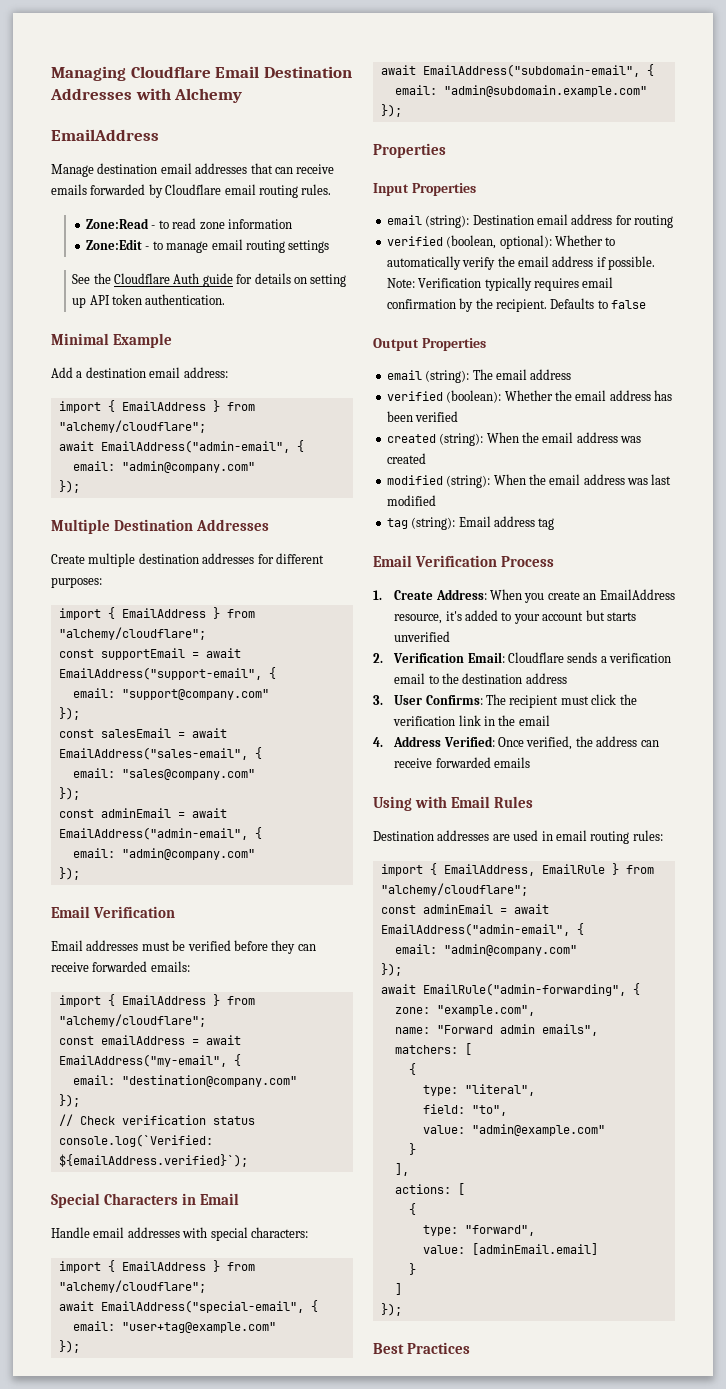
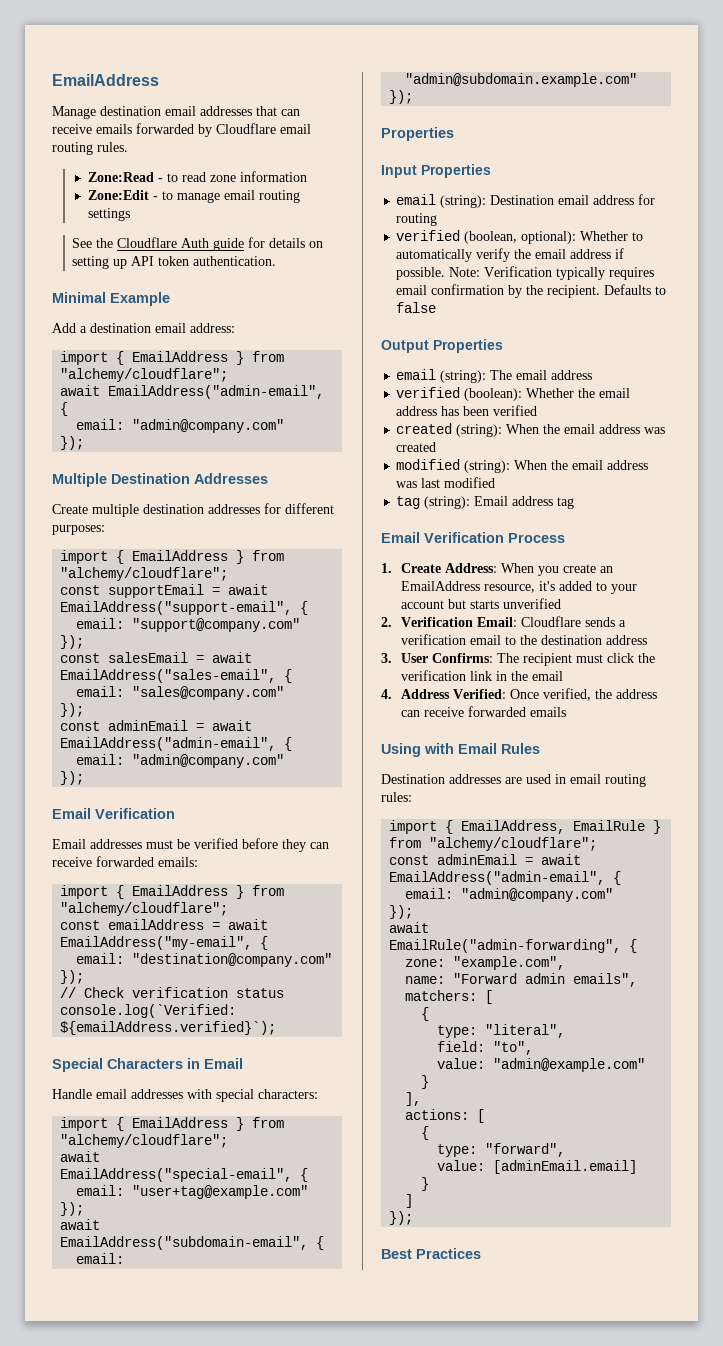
[51,66,352,81] [50,88,243,103] Managing Cloudflare Email Destination Addresses with Alchemy // -> (52, 80) none

